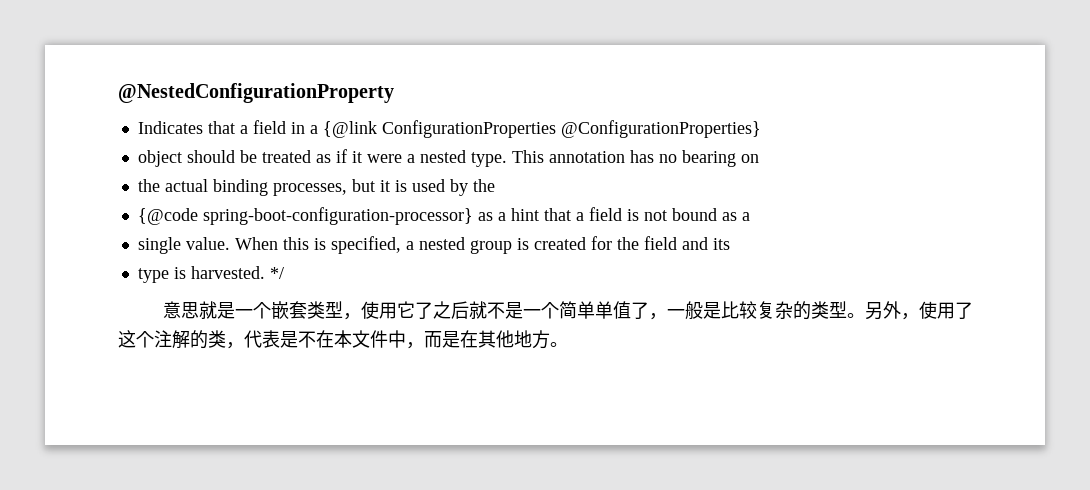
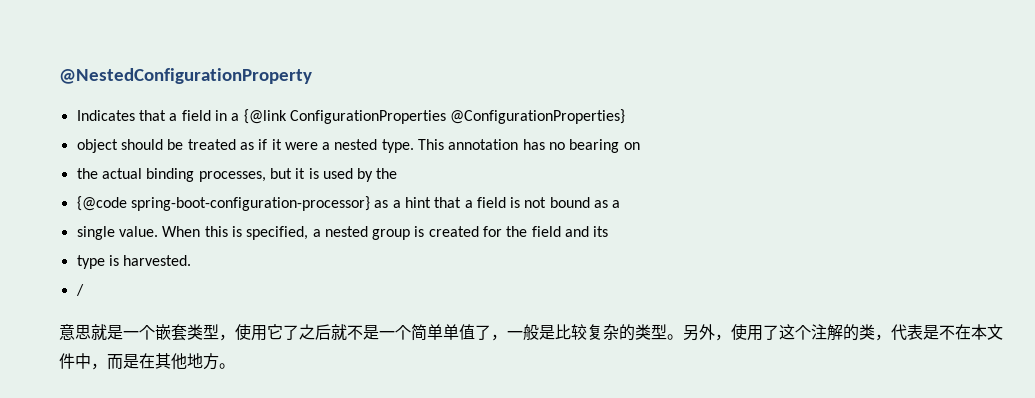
[269,267,284,279] */ -> [75,284,84,296] // /

